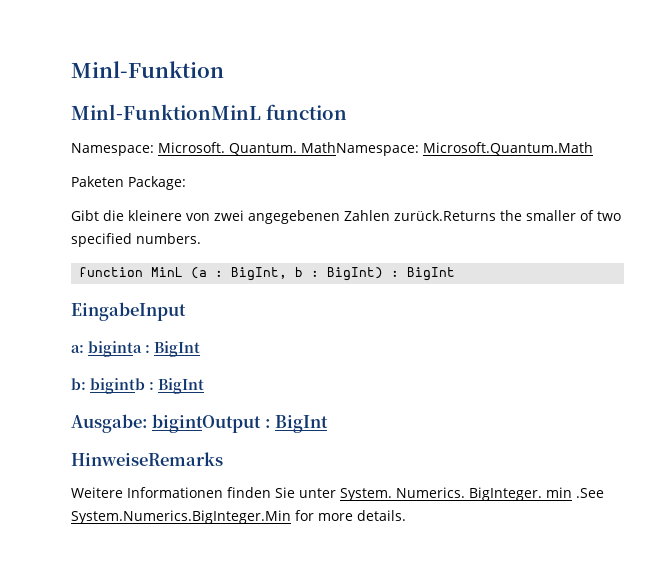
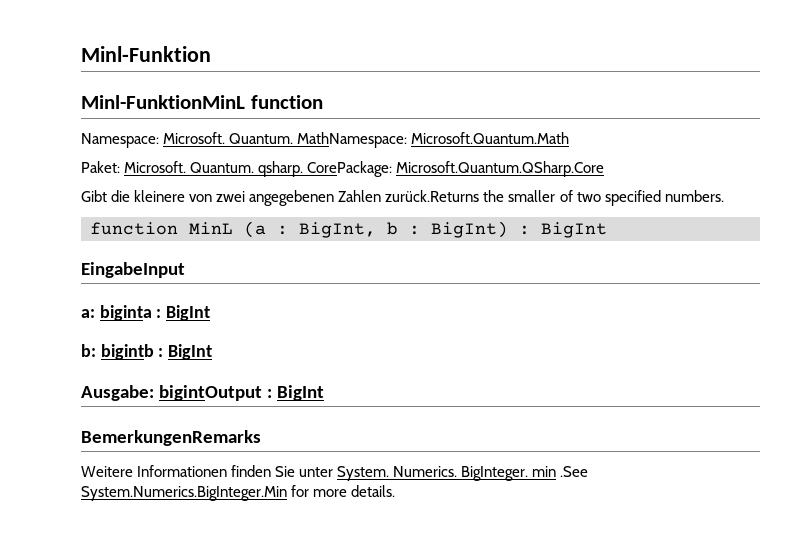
[71,176,186,190] Paketen Package: -> [81,161,605,177] Paket: Microsoft. Quantum. qsharp. CorePackage: Microsoft.Quantum.QSharp.Core
[71,452,223,466] HinweiseRemarks -> [81,430,261,446] BemerkungenRemarks

